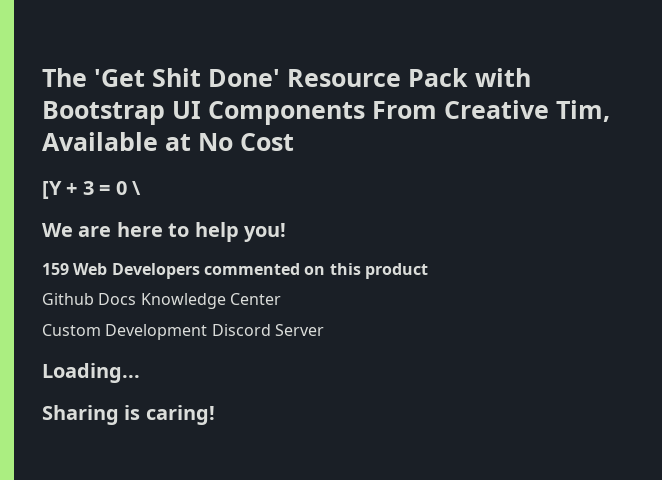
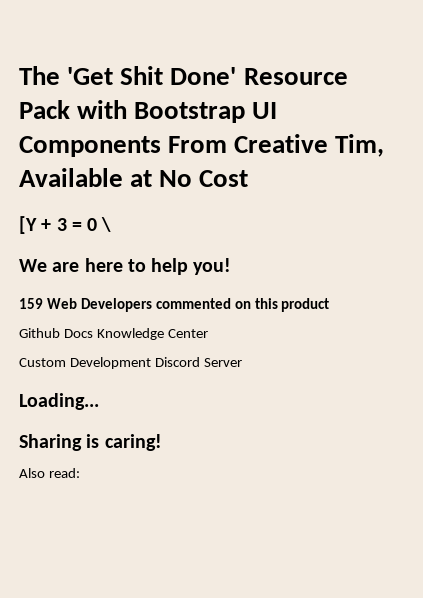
(215, 415) none -> [19,468,80,478] // Also read:

